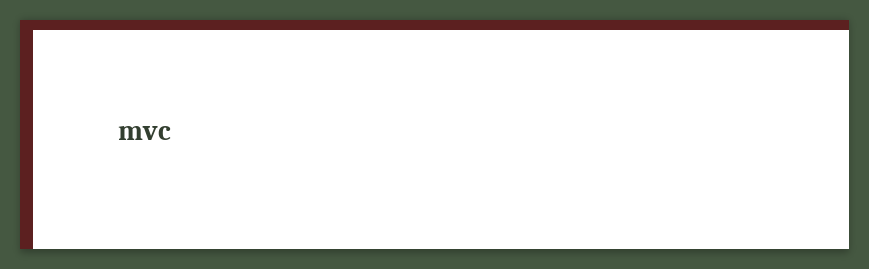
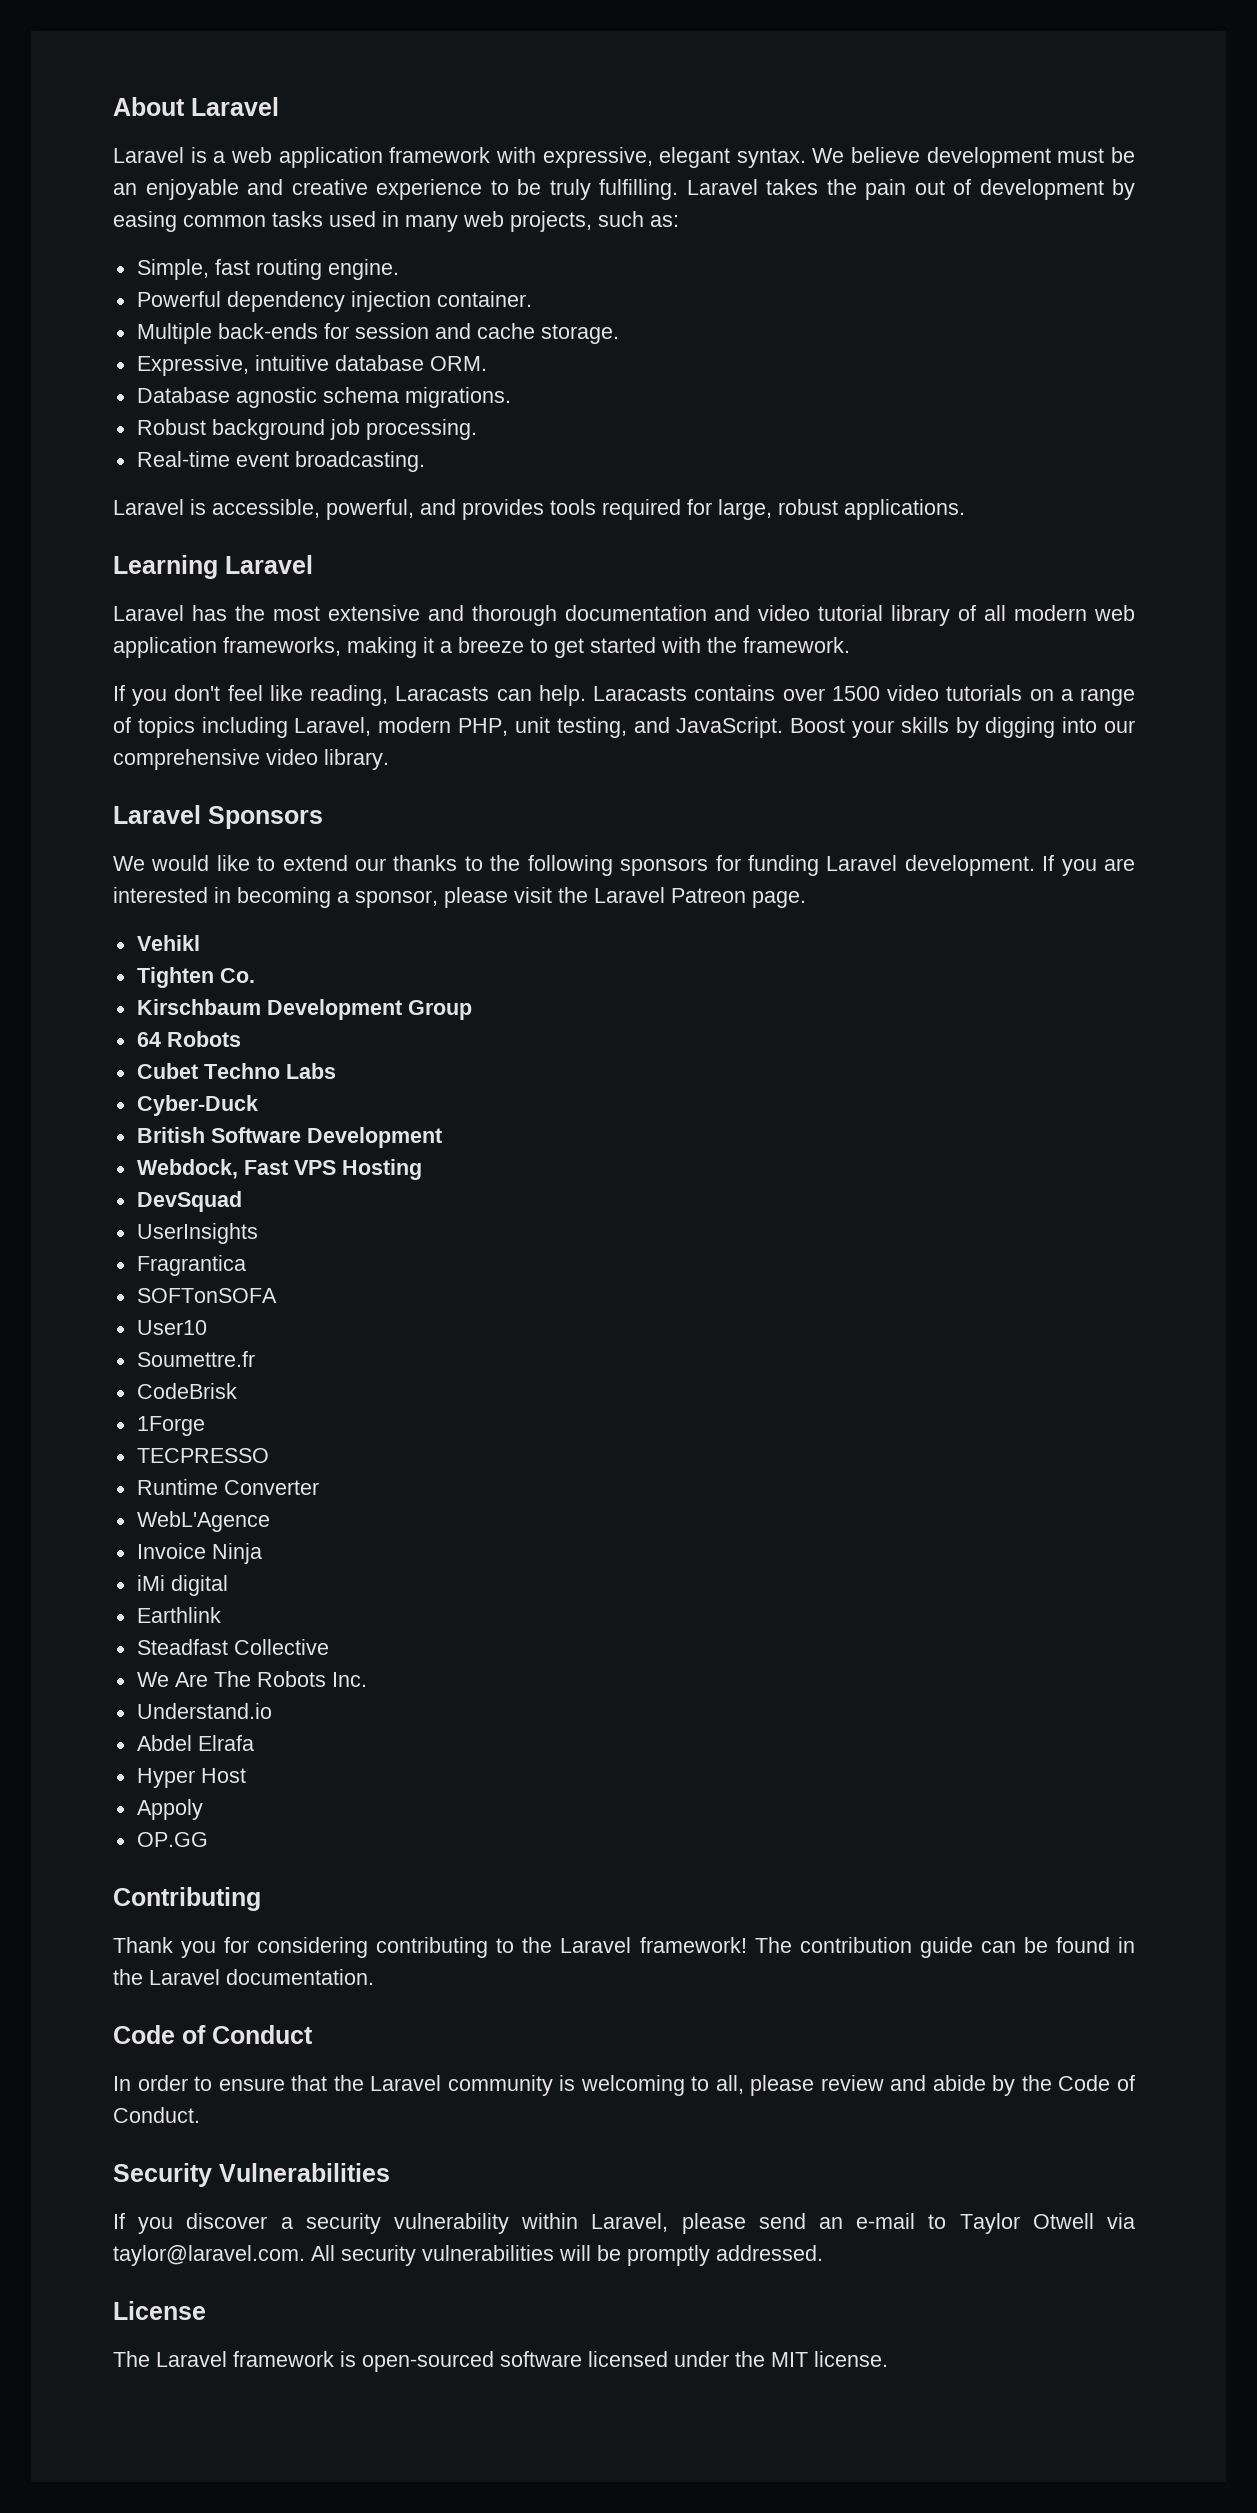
[118,126,171,140] mvc -> [113,97,279,116] [113,147,1135,168] [113,179,1135,200] [113,211,679,232] [136,259,399,280] [136,291,532,312] [136,323,619,344] [136,355,487,376] [136,387,511,408] [136,419,477,440] [136,451,425,472] [113,499,965,520] [113,555,313,579] [113,605,1135,626] [113,637,850,658] [113,685,1136,706] [113,717,1135,738] [113,749,389,770] [113,805,323,829] [113,855,1135,876] [113,887,806,908] [136,935,200,951] [136,967,255,988] [136,999,472,1020] [136,1031,241,1047] [136,1063,336,1079] [136,1095,258,1116] [136,1127,442,1148] [136,1159,422,1180] [136,1191,242,1212] [136,1223,258,1244] [136,1255,246,1276] [136,1288,277,1303] [136,1320,207,1335] [136,1351,255,1367] [136,1383,237,1399] [136,1416,205,1436] [136,1448,269,1463] [136,1479,319,1495] [136,1511,270,1532] [136,1543,262,1564] [136,1575,228,1596] [136,1607,221,1623] [136,1639,329,1655] [136,1671,367,1687] [136,1703,272,1719] [136,1735,254,1751] [136,1768,246,1788] [136,1799,203,1820] [136,1832,208,1847] [113,1887,261,1911] [113,1937,1136,1958] [113,1969,374,1985] [113,2025,313,2044] [113,2075,1135,2096] [113,2107,200,2123] [113,2163,390,2187] [113,2213,1136,2234] [113,2245,823,2266] [113,2301,206,2320] [113,2351,888,2372] About Laravel // Laravel is a web application framework with expressive, elegant syntax. We believe development must be an enjoyable and creative experience to be truly fulfilling. Laravel takes the pain out of development by easing common tasks used in many web projects, such as: // Simple, fast routing engine. // Powerful dependency injection container. // Multiple back-ends for session and cache storage. // Expressive, intuitive database ORM. // Database agnostic schema migrations. // Robust background job processing. // Real-time event broadcasting. // Laravel is accessible, powerful, and provides tools required for large, robust applications. // Learning Laravel // Laravel has the most extensive and thorough documentation and video tutorial library of all modern web application frameworks, making it a breeze to get started with the framework. // If you don't feel like reading, Laracasts can help. Laracasts contains over 1500 video tutorials on a range of topics including Laravel, modern PHP, unit testing, and JavaScript. Boost your skills by digging into our comprehensive video library. // Laravel Sponsors // We would like to extend our thanks to the following sponsors for funding Laravel development. If you are interested in becoming a sponsor, please visit the Laravel Patreon page. // Vehikl // Tighten Co. // Kirschbaum Development Group // 64 Robots // Cubet Techno Labs // Cyber-Duck // British Software Development // Webdock, Fast VPS Hosting // DevSquad // UserInsights // Fragrantica // SOFTonSOFA // User10 // Soumettre.fr // CodeBrisk // 1Forge // TECPRESSO // Runtime Converter // WebL'Agence // Invoice Ninja // iMi digital // Earthlink // Steadfast Collective // We Are The Robots Inc. // Understand.io // Abdel Elrafa // Hyper Host // Appoly // OP.GG // Contributing // Thank you for considering contributing to the Laravel framework! The contribution guide can be found in the Laravel documentation. // Code of Conduct // In order to ensure that the Laravel community is welcoming to all, please review and abide by the Code of Conduct. // Security Vulnerabilities // If you discover a security vulnerability within Laravel, please send an e-mail to Taylor Otwell via taylor@laravel.com. All security vulnerabilities will be promptly addressed. // License // The Laravel framework is open-sourced software licensed under the MIT license.

